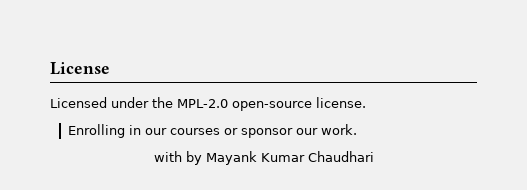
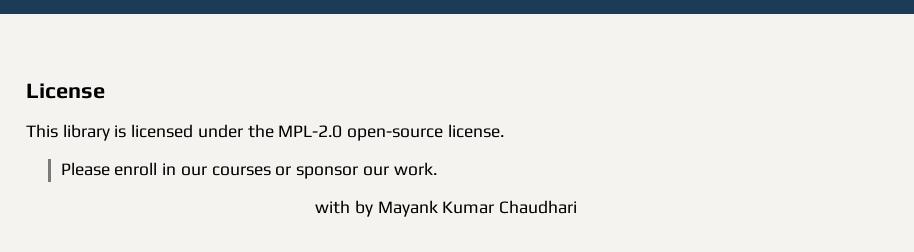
[50,97,107,108] Licensed -> [26,124,194,141] This library is licensed
[68,124,126,138] Enrolling -> [60,162,158,176] Please enroll

